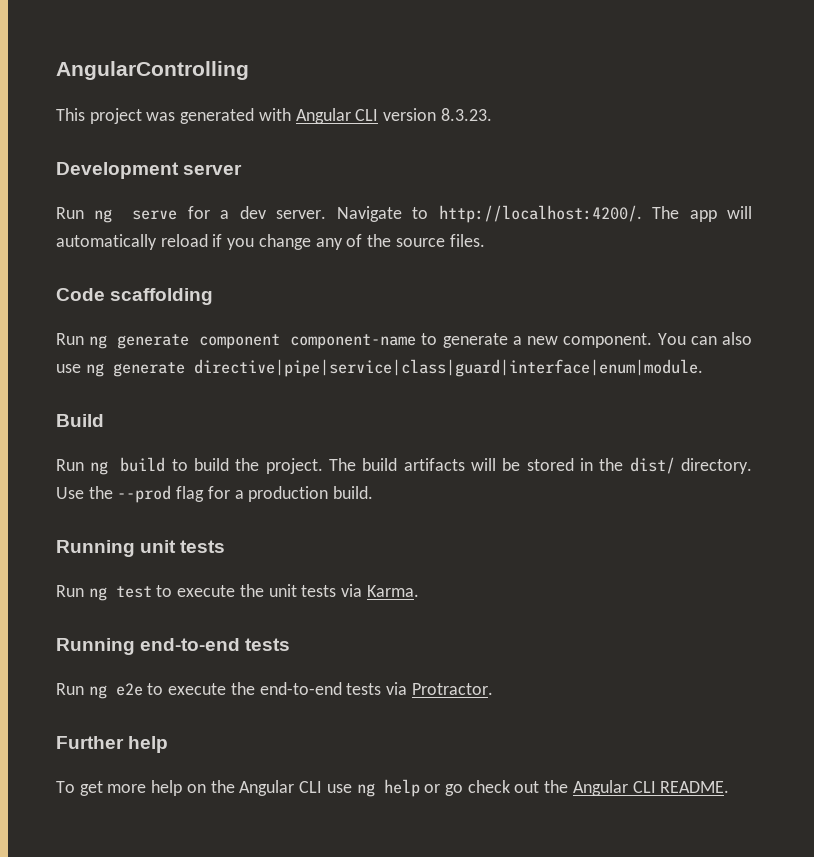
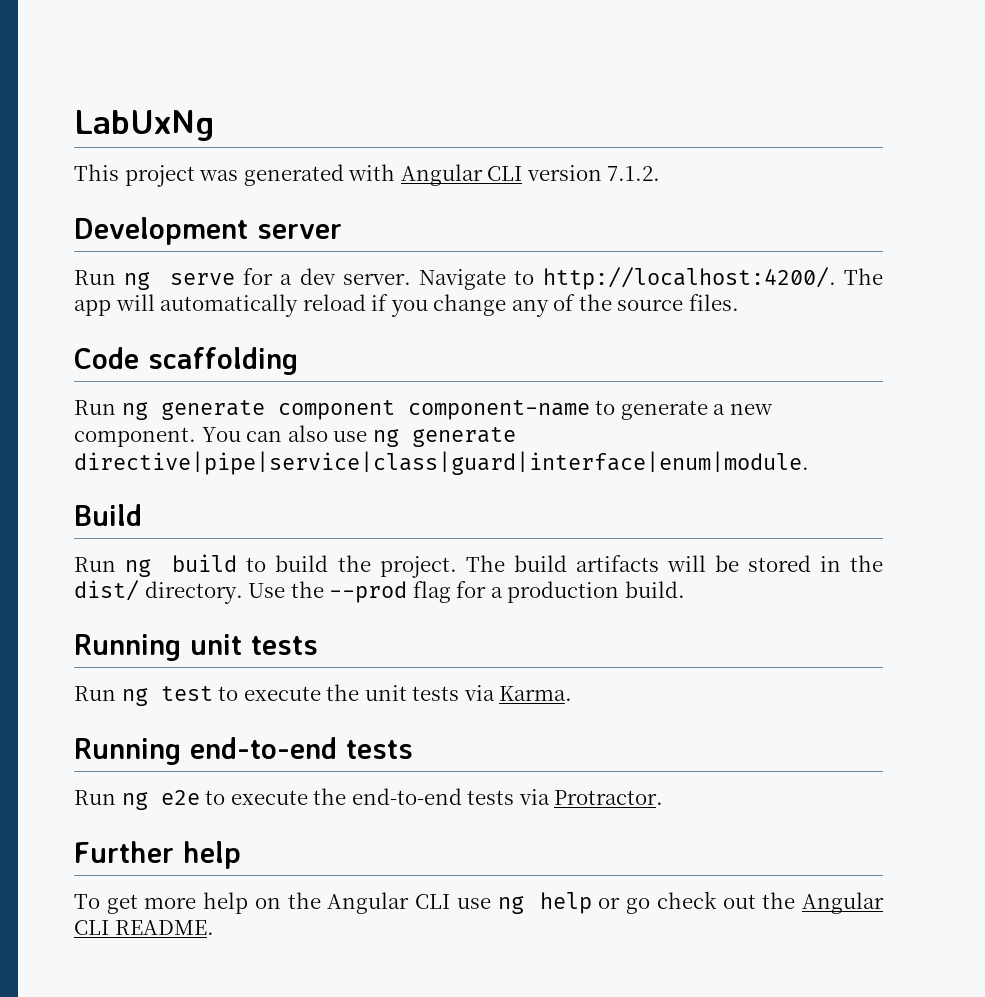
[56,61,249,80] AngularControlling -> [74,110,214,141] LabUxNg
[440,108,492,121] 8.3.23. -> [607,166,661,181] 7.1.2.

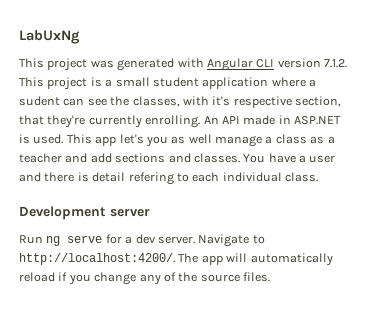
(661, 173) none -> [19,77,316,90] [19,96,341,108] [19,115,341,128] [19,134,335,147] [19,153,336,163] [19,172,318,185] This project is a small student application where a sudent can see the classes, with it's respective section, that they're currently enrolling. An API made in ASP.NET is used. This app let's you as well manage a class as a teacher and add sections and classes. You have a user and there is detail refering to each individual class.
[74,347,298,375] [74,400,773,420] [74,425,516,447] [74,451,809,475] [74,504,142,526] [74,554,883,578] [74,580,685,604] [74,634,318,661] [74,684,573,706] [74,737,413,765] [74,788,664,810] [74,841,241,869] [74,891,884,914] [74,920,214,935] // Code scaffolding // Run ng generate component component-name to generate a new component. You can also use ng generate directive|pipe|service|class|guard|interface|enum|module. // Build // Run ng build to build the project. The build artifacts will be stored in the dist/ directory. Use the --prod flag for a production build. // Running unit tests // Run ng test to execute the unit tests via Karma. // Running end-to-end tests // Run ng e2e to execute the end-to-end tests via Protractor. // Further help // To get more help on the Angular CLI use ng help or go check out the Angular CLI README. -> (270, 277) none

